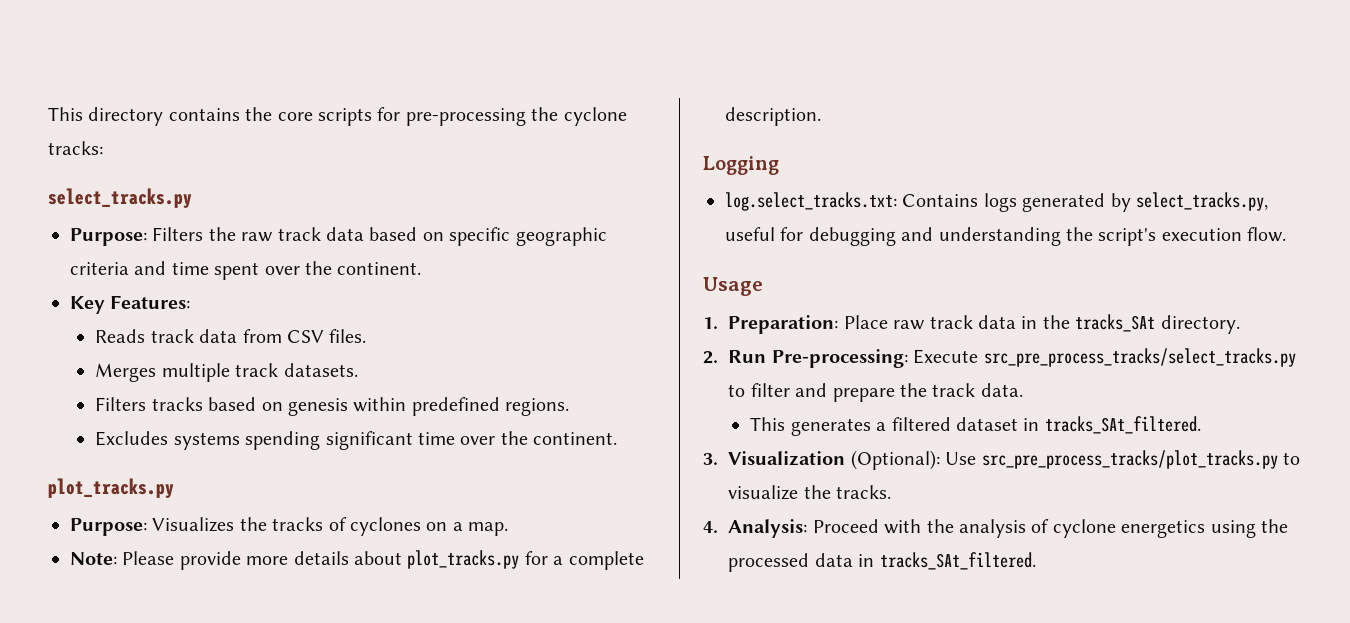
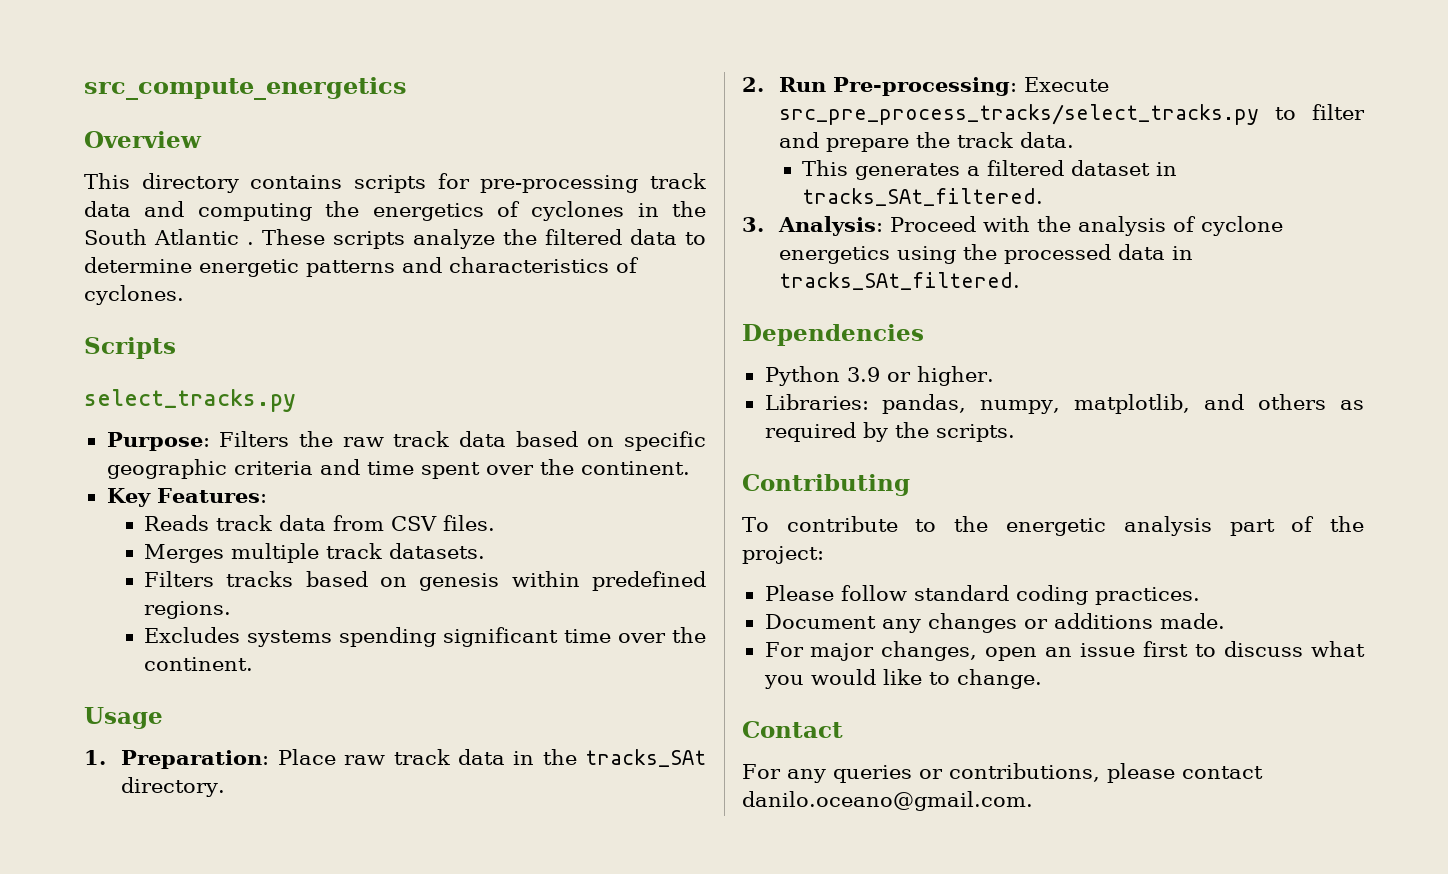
(48, 114) none -> [84,77,407,100] [84,131,202,148] src_compute_energetics // Overview //
[245,107,313,121] the core -> (343, 182) none
[531,107,627,126] [48,141,103,155] the cyclone tracks: -> [650,173,707,189] [84,201,706,221] [84,229,706,249] [84,257,639,277] [84,285,184,305] [84,337,176,359] track data and computing the energetics of cyclones in the South Atlantic . These scripts analyze the filtered data to determine energetic patterns and characteristics of cyclones. // Scripts
[48,478,174,498] [70,517,509,536] [70,550,644,570] [725,107,821,126] [703,156,779,175] [725,192,1268,212] [725,227,1287,246] // plot_tracks.py // Purpose: Visualizes the tracks of cyclones on a map. // Note: Please provide more details about plot_tracks.py for a complete description. // Logging // log.select_tracks.txt: Contains logs generated by select_tracks.py, useful for debugging and understanding the script's execution flow. -> (253, 664) none
[728,450,1301,470] [728,485,892,500] [703,521,718,533] Visualization (Optional): Use src_pre_process_tracks/plot_tracks.py to visualize the tracks. // 4. -> (764, 224) none
(1036, 561) none -> [742,324,924,346] [764,366,994,386] [764,394,1364,414] [764,422,1015,442] [742,474,910,496] [742,516,1364,536] [742,546,824,564] [764,585,1200,605] [764,613,1225,633] [764,641,1365,661] [763,669,1042,689] [742,721,843,738] [742,763,1263,783] [742,791,1033,811] // Dependencies // Python 3.9 or higher. // Libraries: pandas, numpy, matplotlib, and others as required by the scripts. // Contributing // To contribute to the energetic analysis part of the project: // Please follow standard coding practices. // Document any changes or additions made. // For major changes, open an issue first to discuss what you would like to change. // Contact // For any queries or contributions, please contact danilo.oceano@gmail.com.

